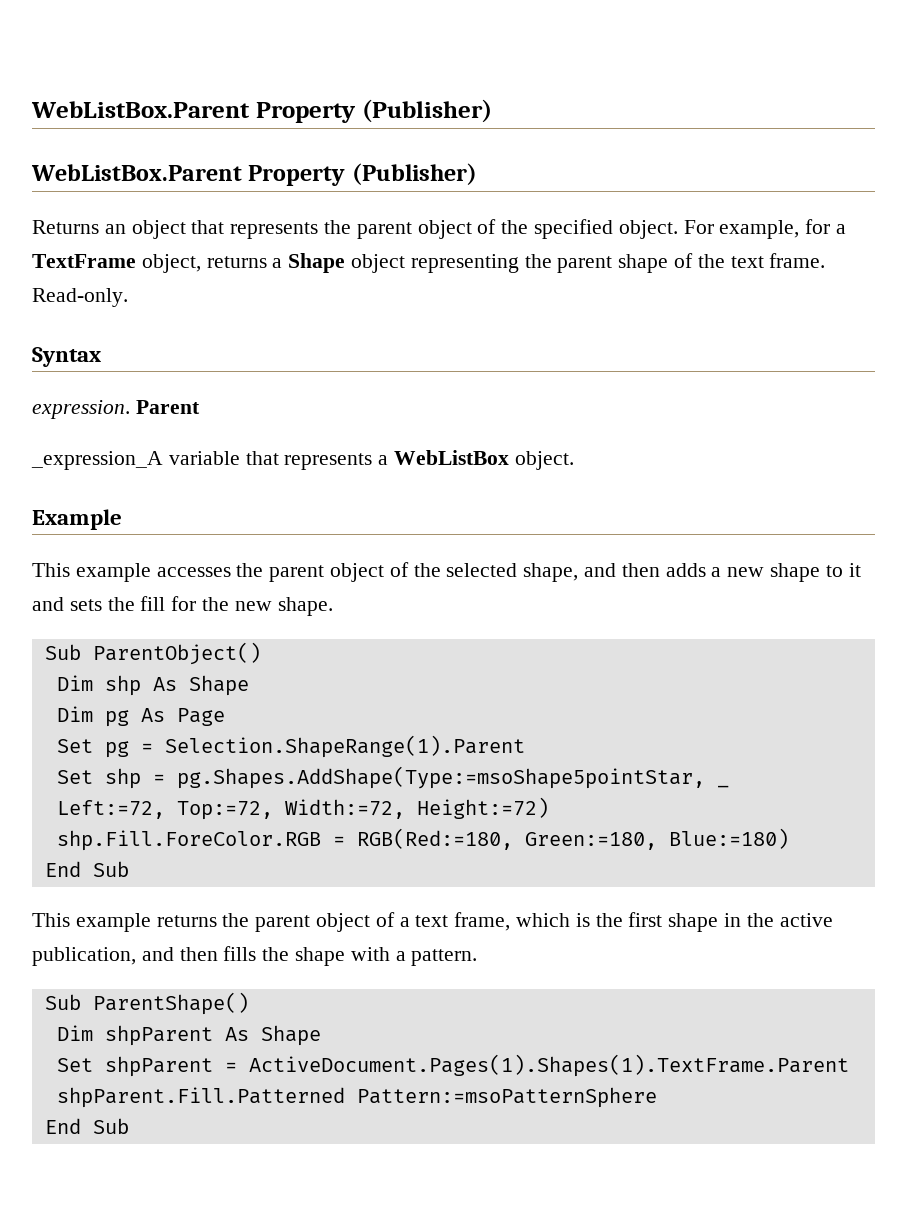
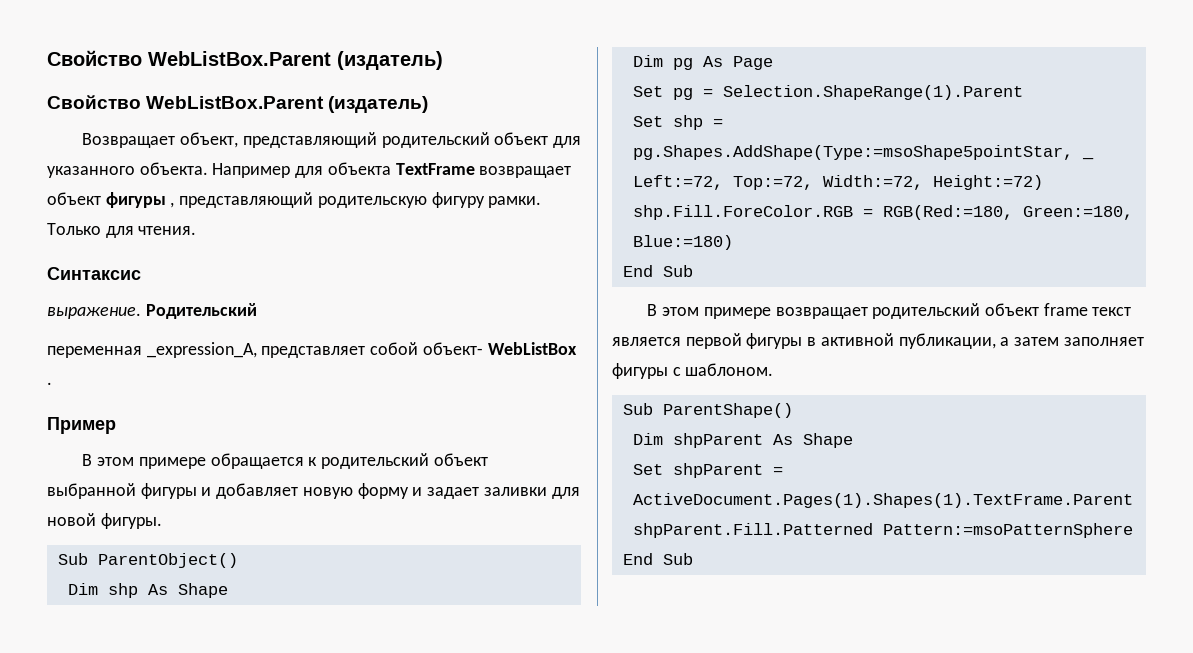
[31,99,492,123] [31,163,477,186] [32,219,847,239] [32,253,826,273] [32,288,128,307] [32,347,101,367] [32,400,200,419] [31,450,574,470] [32,509,122,530] [32,562,861,582] [32,596,333,616] WebListBox.Parent Property (Publisher) // WebListBox.Parent Property (Publisher) // Returns an object that represents the parent object of the specified object. For example, for a TextFrame object, returns a Shape object representing the parent shape of the text frame. Read-only. // Syntax // expression. Parent // _expression_A variable that represents a WebListBox object. // Example // This example accesses the parent object of the selected shape, and then adds a new shape to it and sets the fill for the new shape. -> [47,50,443,70] [47,95,429,113] [82,132,581,148] [47,162,572,178] [47,192,542,208] [47,223,197,238] [47,267,141,280] [47,303,257,319] [47,342,577,358] [47,382,52,385] [47,417,116,434] [82,453,488,469] [47,483,580,499] [47,513,162,529] Свойство WebListBox.Parent (издатель) // Свойство WebListBox.Parent (издатель) // Возвращает объект, представляющий родительский объект для указанного объекта. Например для объекта TextFrame возвращает объект фигуры , представляющий родительскую фигуру рамки. Только для чтения. // Синтаксис // выражение. Родительский // переменная _expression_A, представляет собой объект- WebListBox . // Пример // В этом примере обращается к родительский объект выбранной фигуры и добавляет новую форму и задает заливки для новой фигуры.
[32,912,833,932] [32,946,478,966] This example returns the parent object of a text frame, which is the first shape in the active publication, and then fills the shape with a pattern. -> [647,303,1132,319] [612,333,1144,349] [612,363,774,379] В этом примере возвращает родительский объект frame текст является первой фигуры в активной публикации, а затем заполняет фигуры с шаблоном.

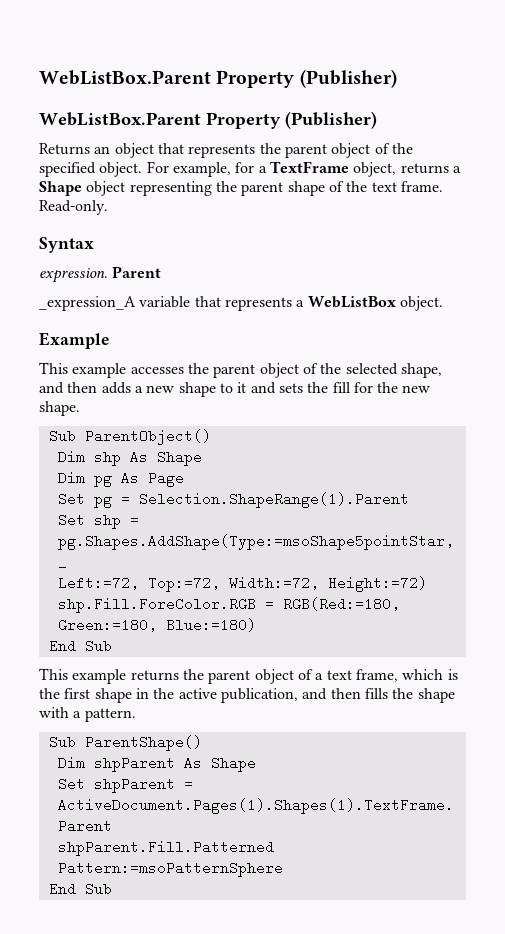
[47,50,443,70] [47,95,429,113] [82,132,581,148] [47,162,572,178] [47,192,542,208] [47,223,197,238] [47,267,141,280] [47,303,257,319] [47,342,577,358] [47,382,52,385] [47,417,116,434] [82,453,488,469] [47,483,580,499] [47,513,162,529] Свойство WebListBox.Parent (издатель) // Свойство WebListBox.Parent (издатель) // Возвращает объект, представляющий родительский объект для указанного объекта. Например для объекта TextFrame возвращает объект фигуры , представляющий родительскую фигуру рамки. Только для чтения. // Синтаксис // выражение. Родительский // переменная _expression_A, представляет собой объект- WebListBox . // Пример // В этом примере обращается к родительский объект выбранной фигуры и добавляет новую форму и задает заливки для новой фигуры. -> [39,69,397,88] [39,111,377,129] [39,143,413,158] [39,161,461,177] [39,181,443,196] [39,200,108,215] [39,237,94,253] [39,266,162,283] [39,296,443,311] [39,332,110,349] [39,362,442,378] [39,382,431,397] [39,401,80,416] WebListBox.Parent Property (Publisher) // WebListBox.Parent Property (Publisher) // Returns an object that represents the parent object of the specified object. For example, for a TextFrame object, returns a Shape object representing the parent shape of the text frame. Read-only. // Syntax // expression. Parent // _expression_A variable that represents a WebListBox object. // Example // This example accesses the parent object of the selected shape, and then adds a new shape to it and sets the fill for the new shape.
[647,303,1132,319] [612,333,1144,349] [612,363,774,379] В этом примере возвращает родительский объект frame текст является первой фигуры в активной публикации, а затем заполняет фигуры с шаблоном. -> [39,668,458,684] [39,688,455,703] [39,707,136,722] This example returns the parent object of a text frame, which is the first shape in the active publication, and then fills the shape with a pattern.

